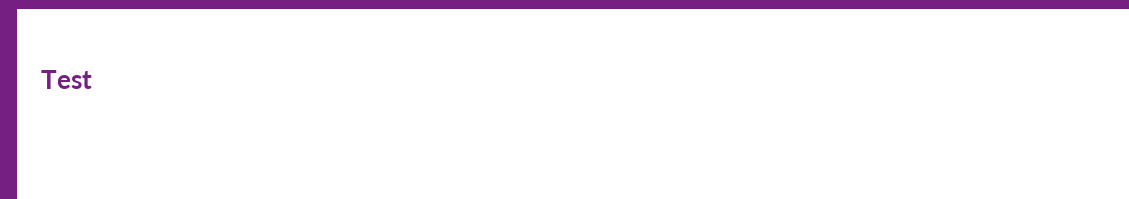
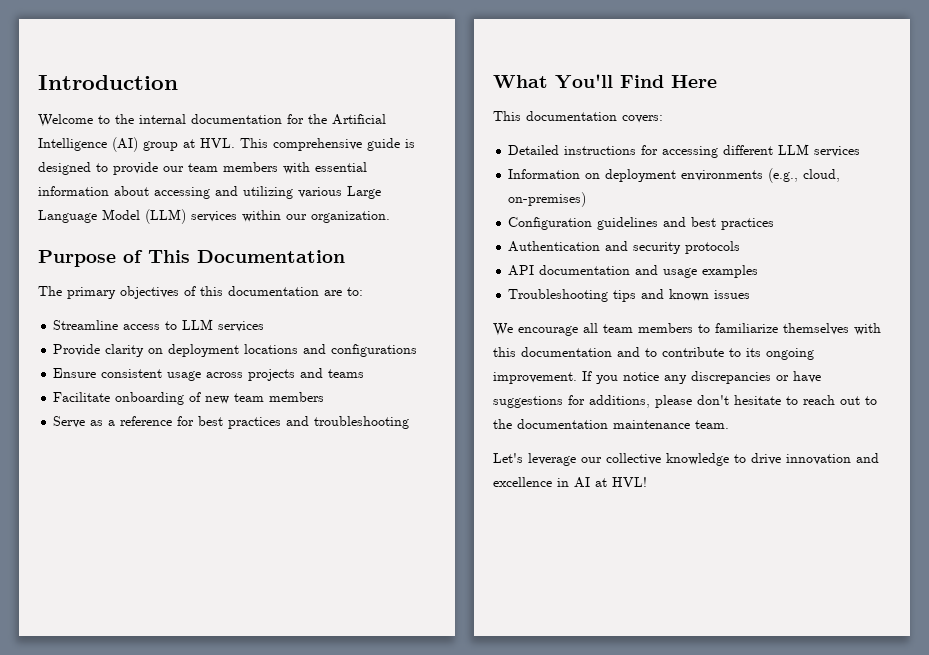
[41,70,92,89] Test -> [38,75,178,90] [38,114,386,127] [38,137,415,152] [38,162,367,175] [38,186,381,199] [38,209,390,224] [38,250,345,267] [38,286,363,299] [53,319,265,332] [53,344,418,357] [53,368,365,381] [53,392,325,405] [53,416,410,429] [493,74,717,89] [493,111,663,123] [508,144,861,158] [508,168,841,183] [508,192,587,207] [508,217,775,230] [508,241,741,254] [508,265,759,278] [508,289,751,302] [493,323,881,336] [493,347,814,360] [493,371,821,384] [493,395,877,408] [493,419,729,429] [493,453,879,466] [493,477,647,488] Introduction // Welcome to the internal documentation for the Artificial Intelligence (AI) group at HVL. This comprehensive guide is designed to provide our team members with essential information about accessing and utilizing various Large Language Model (LLM) services within our organization. // Purpose of This Documentation // The primary objectives of this documentation are to: // Streamline access to LLM services // Provide clarity on deployment locations and configurations // Ensure consistent usage across projects and teams // Facilitate onboarding of new team members // Serve as a reference for best practices and troubleshooting // What You'll Find Here // This documentation covers: // Detailed instructions for accessing different LLM services // Information on deployment environments (e.g., cloud, on-premises) // Configuration guidelines and best practices // Authentication and security protocols // API documentation and usage examples // Troubleshooting tips and known issues // We encourage all team members to familiarize themselves with this documentation and to contribute to its ongoing improvement. If you notice any discrepancies or have suggestions for additions, please don't hesitate to reach out to the documentation maintenance team. // Let's leverage our collective knowledge to drive innovation and excellence in AI at HVL!

